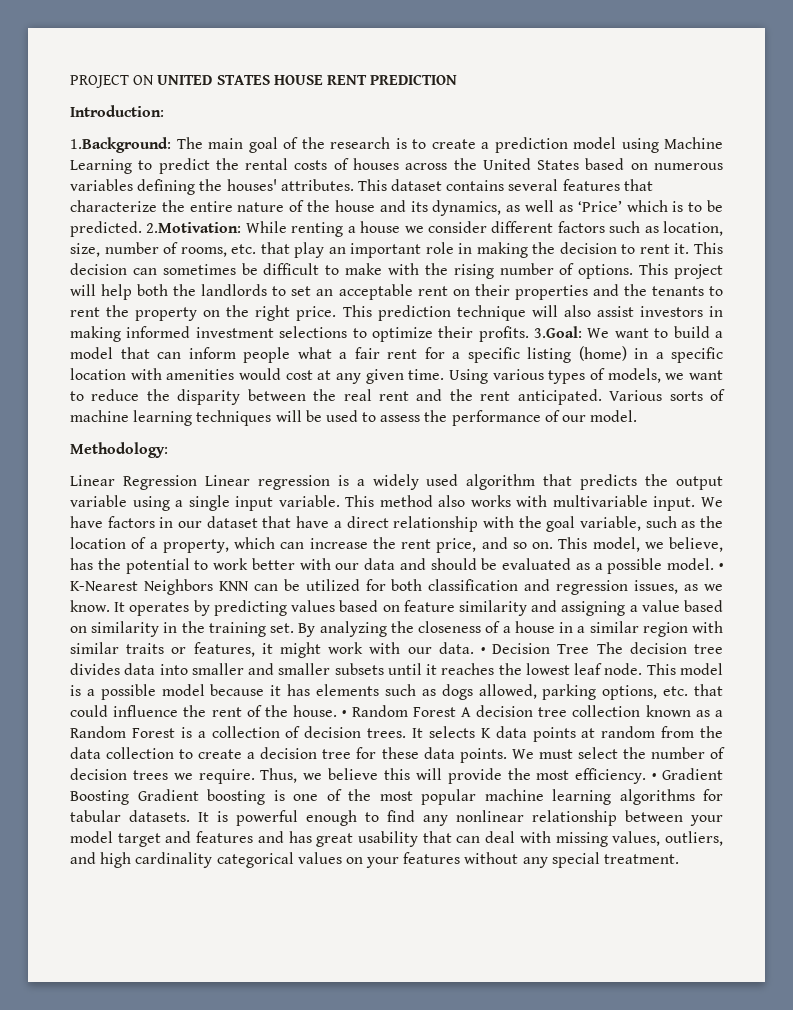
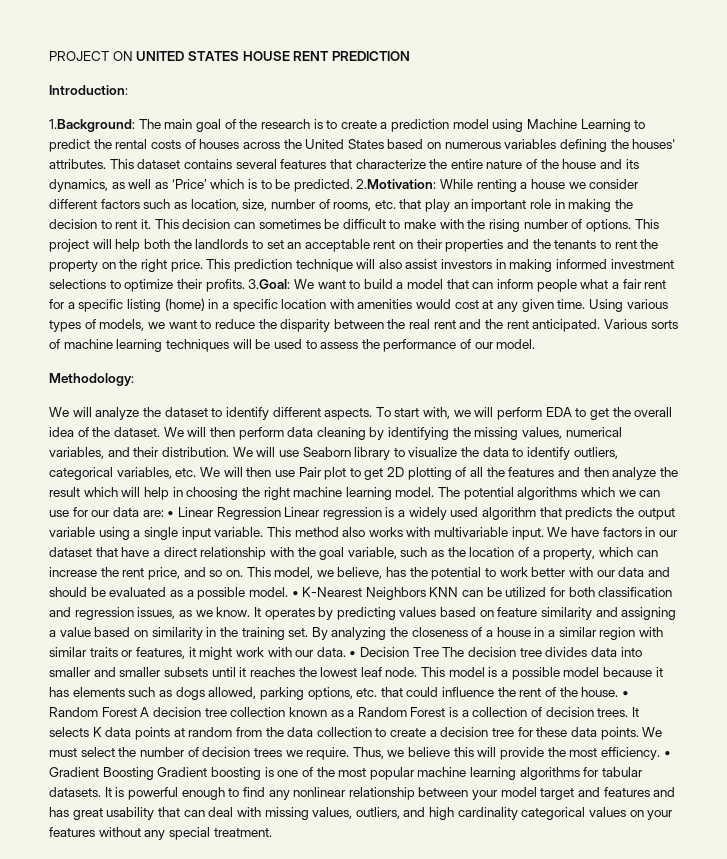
(168, 450) none -> [49,407,673,420] [49,427,622,440] [49,447,618,460] [49,467,678,480] [49,487,661,500] [49,507,175,517] We will analyze the dataset to identify different aspects. To start with, we will perform EDA to get the overall idea of the dataset. We will then perform data cleaning by identifying the missing values, numerical variables, and their distribution. We will use Seaborn library to visualize the data to identify outliers, categorical variables, etc. We will then use Pair plot to get 2D plotting of all the features and then analyze the result which will help in choosing the right machine learning model. The potential algorithms which we can use for our data are: •

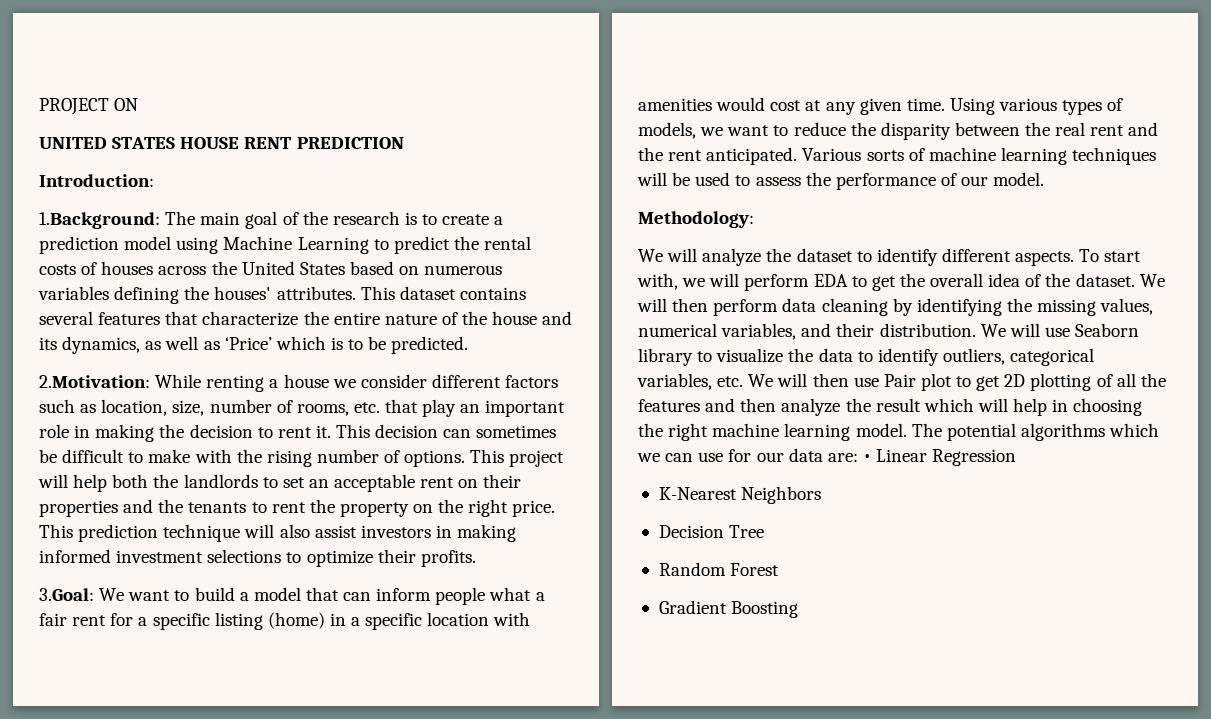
(133, 56) none -> (139, 104) //
(353, 185) none -> (469, 345) //
(245, 285) none -> (476, 558) //
[284,507,675,520] [49,527,678,540] [49,547,658,560] [49,567,670,580] [49,587,673,600] [49,607,677,620] [49,627,663,640] [49,647,642,660] [49,667,663,680] [49,687,629,700] [49,707,639,717] [49,727,663,740] [49,747,671,760] [49,767,644,780] [49,787,676,800] [49,807,674,820] [49,827,272,840] Linear regression is a widely used algorithm that predicts the output variable using a single input variable. This method also works with multivariable input. We have factors in our dataset that have a direct relationship with the goal variable, such as the location of a property, which can increase the rent price, and so on. This model, we believe, has the potential to work better with our data and should be evaluated as a possible model. • K-Nearest Neighbors KNN can be utilized for both classification and regression issues, as we know. It operates by predicting values based on feature similarity and assigning a value based on similarity in the training set. By analyzing the closeness of a house in a similar region with similar traits or features, it might work with our data. • Decision Tree The decision tree divides data into smaller and smaller subsets until it reaches the lowest leaf node. This model is a possible model because it has elements such as dogs allowed, parking options, etc. that could influence the rent of the house. • Random Forest A decision tree collection known as a Random Forest is a collection of decision trees. It selects K data points at random from the data collection to create a decision tree for these data points. We must select the number of decision trees we require. Thus, we believe this will provide the most efficiency. • Gradient Boosting Gradient boosting is one of the most popular machine learning algorithms for tabular datasets. It is powerful enough to find any nonlinear relationship between your model target and features and has great usability that can deal with missing values, outliers, and high cardinality categorical values on your features without any special treatment. -> [658,486,822,504] [658,525,765,538] [658,562,780,576] [658,600,799,618] // K-Nearest Neighbors // Decision Tree // Random Forest // Gradient Boosting

